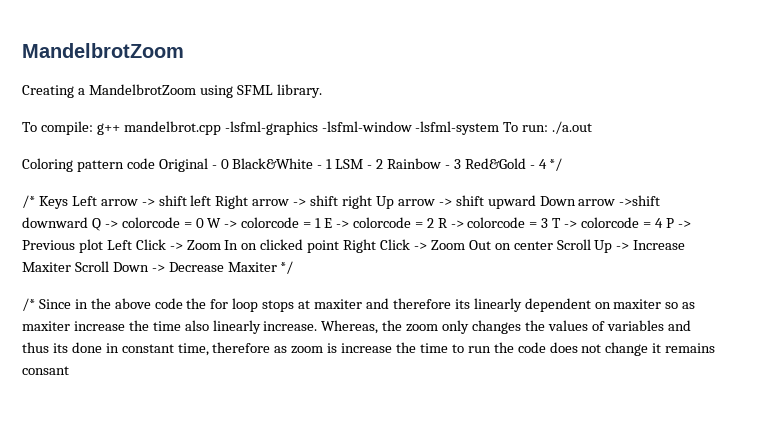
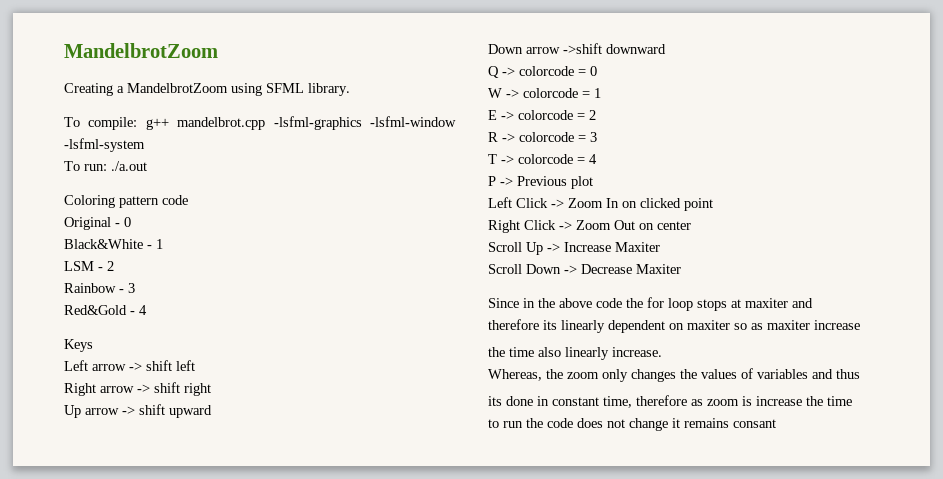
(500, 128) none -> (145, 145) //
(155, 163) none -> (188, 200) //
(229, 164) none -> (131, 222) //
(333, 164) none -> (163, 244) //
(384, 164) none -> (114, 266) //
(461, 164) none -> (135, 288) //
[549,158,563,171] [22,195,35,208] */ // /* -> (147, 310) //
(68, 202) none -> (93, 345) //
(212, 200) none -> (195, 365) //
(373, 202) none -> (211, 389) //
(536, 202) none -> (212, 411) //
(88, 222) none -> (666, 49) //
(204, 223) none -> (597, 71) //
(322, 223) none -> (601, 93) //
(434, 223) none -> (596, 115) //
(549, 223) none -> (597, 137) //
(663, 223) none -> (597, 159) //
(103, 246) none -> (593, 182) //
(340, 246) none -> (713, 204) //
(553, 245) none -> (691, 225) //
(71, 267) none -> (660, 247) //
[280,261,294,274] [22,298,35,311] */ // /* -> (681, 269) //
(389, 303) none -> (813, 303) //
(125, 326) none -> (860, 325) //
(318, 326) none -> (662, 352) //
(49, 347) none -> (860, 374) //
(448, 348) none -> (852, 401) //

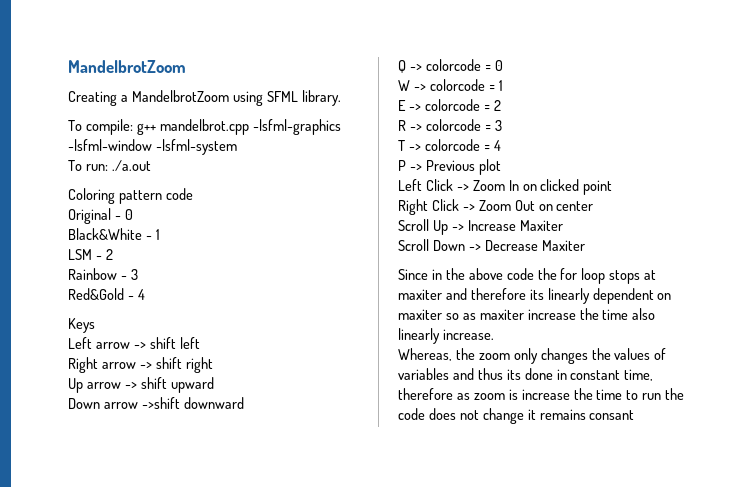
(813, 303) // -> (467, 294) none
(860, 325) // -> (576, 314) none
(860, 374) // -> (503, 374) none
(852, 401) // -> (623, 394) none

